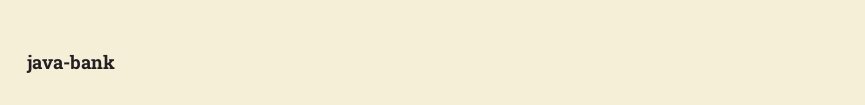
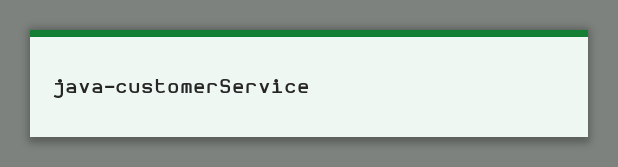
[26,54,115,73] java-bank -> [52,79,310,98] java-customerService

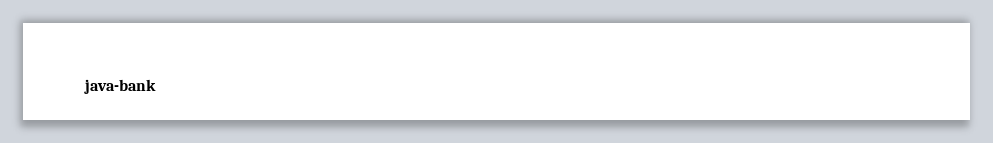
[52,79,310,98] java-customerService -> [84,79,156,94] java-bank

